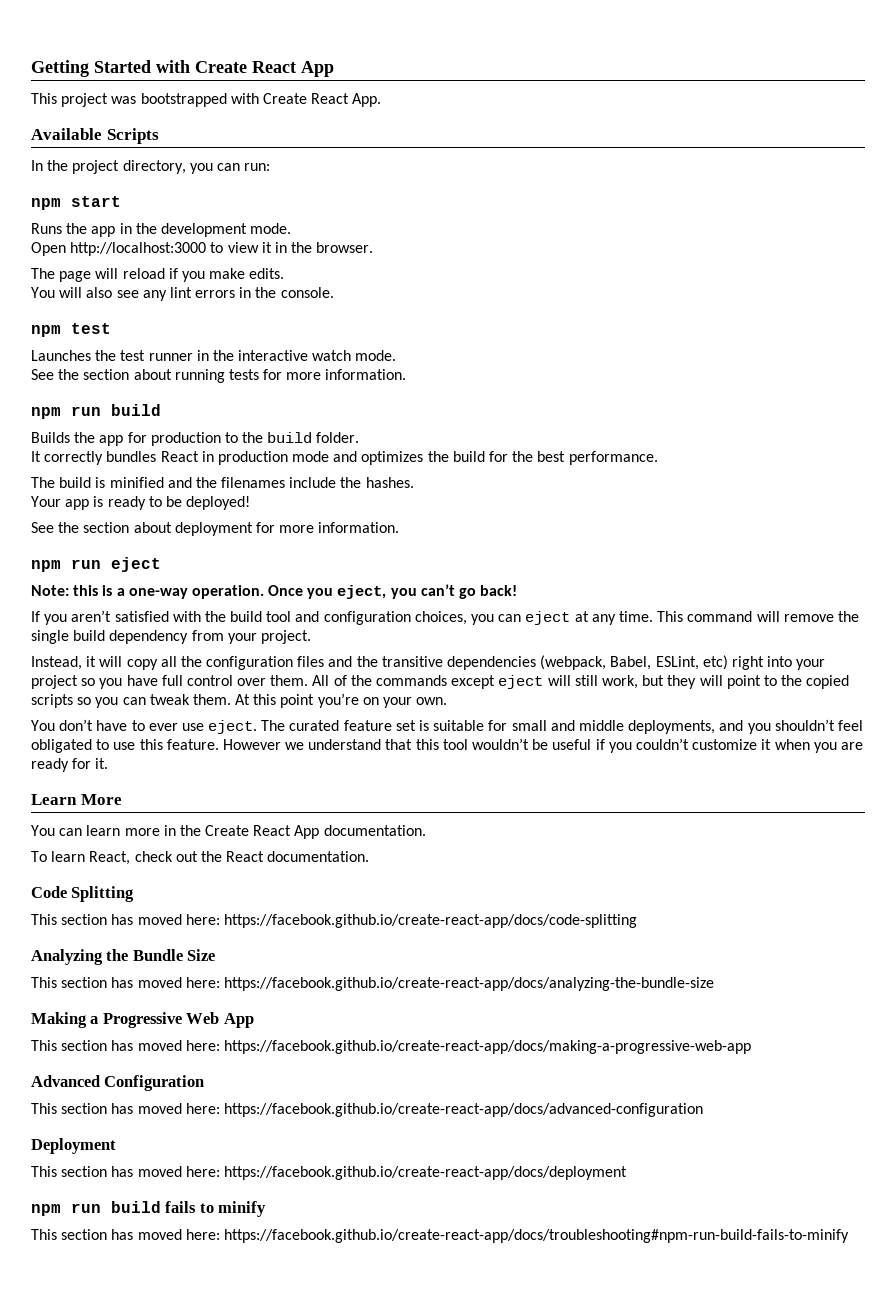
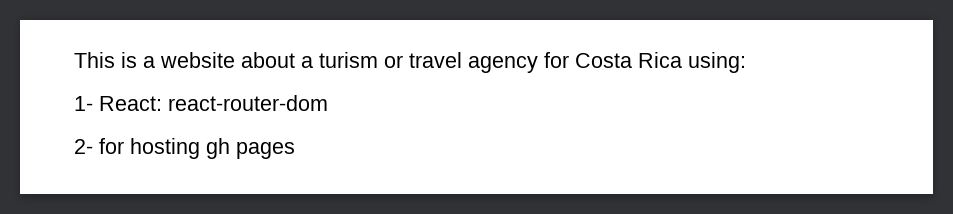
[31,60,334,77] [31,93,382,107] [31,128,159,144] [31,160,271,174] [31,196,121,210] [31,223,292,237] [31,242,374,256] [31,268,285,282] [31,287,334,301] [31,323,111,337] [31,350,397,361] [31,369,407,383] [31,404,161,419] [31,432,360,446] [31,451,658,465] [31,477,414,488] [31,496,251,510] [31,522,400,536] [31,557,161,572] [31,584,518,599] [31,610,859,625] [31,630,311,644] [31,655,826,670] [31,675,850,689] [31,693,448,708] [31,719,863,734] [31,738,863,753] [31,758,109,772] [31,794,122,805] [31,825,426,839] [31,851,370,865] [31,886,135,902] [31,914,637,928] [31,949,216,965] [31,977,714,991] [31,1012,254,1028] [31,1040,751,1054] [31,1075,205,1091] [31,1103,703,1117] [31,1138,116,1154] [31,1166,627,1180] [31,1201,267,1217] [31,1229,849,1243] Getting Started with Create React App // This project was bootstrapped with Create React App. // Available Scripts // In the project directory, you can run: // npm start // Runs the app in the development mode. // Open http://localhost:3000 to view it in the browser. // The page will reload if you make edits. // You will also see any lint errors in the console. // npm test // Launches the test runner in the interactive watch mode. // See the section about running tests for more information. // npm run build // Builds the app for production to the build folder. // It correctly bundles React in production mode and optimizes the build for the best performance. // The build is minified and the filenames include the hashes. // Your app is ready to be deployed! // See the section about deployment for more information. // npm run eject // Note: this is a one-way operation. Once you eject, you can’t go back! // If you aren’t satisfied with the build tool and configuration choices, you can eject at any time. This command will remove the single build dependency from your project. // Instead, it will copy all the configuration files and the transitive dependencies (webpack, Babel, ESLint, etc) right into your project so you have full control over them. All of the commands except eject will still work, but they will point to the copied scripts so you can tweak them. At this point you’re on your own. // You don’t have to ever use eject. The curated feature set is suitable for small and middle deployments, and you shouldn’t feel obligated to use this feature. However we understand that this tool wouldn’t be useful if you couldn’t customize it when you are ready for it. // Learn More // You can learn more in the Create React App documentation. // To learn React, check out the React documentation. // Code Splitting // This section has moved here: https://facebook.github.io/create-react-app/docs/code-splitting // Analyzing the Bundle Size // This section has moved here: https://facebook.github.io/create-react-app/docs/analyzing-the-bundle-size // Making a Progressive Web App // This section has moved here: https://facebook.github.io/create-react-app/docs/making-a-progressive-web-app // Advanced Configuration // This section has moved here: https://facebook.github.io/create-react-app/docs/advanced-configuration // Deployment // This section has moved here: https://facebook.github.io/create-react-app/docs/deployment // npm run build fails to minify // This section has moved here: https://facebook.github.io/create-react-app/docs/troubleshooting#npm-run-build-fails-to-minify -> [74,52,746,73] [74,95,328,111] [74,138,295,159] This is a website about a turism or travel agency for Costa Rica using: // 1- React: react-router-dom // 2- for hosting gh pages

